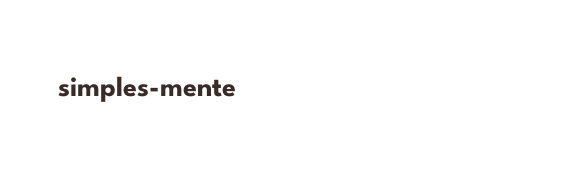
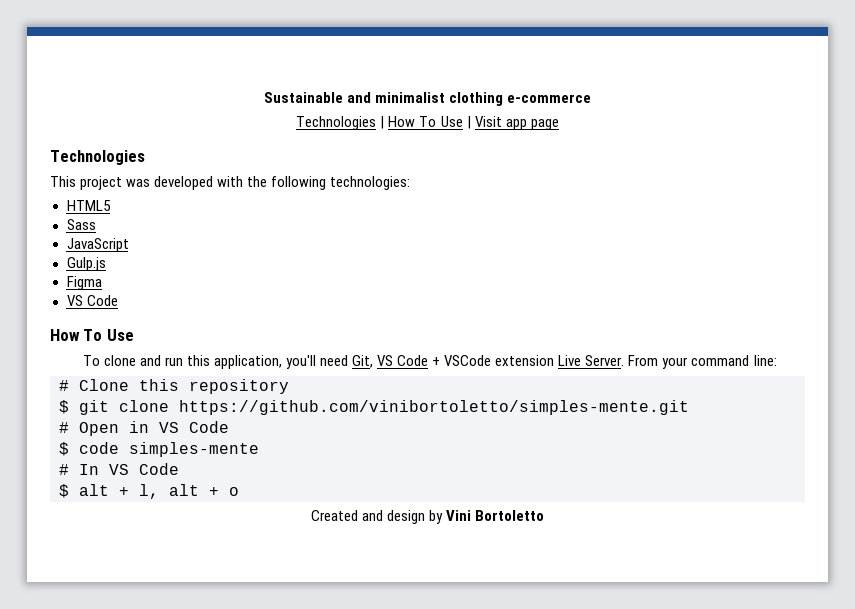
[58,76,236,102] simples-mente -> [263,92,592,106] [296,116,559,130] [50,150,145,165] [50,176,411,190] [66,200,111,211] [66,219,96,230] [66,238,129,252] [66,257,106,271] [66,276,102,290] [66,295,118,306] [50,329,134,341] [82,355,777,369] [59,379,289,394] [59,400,689,415] [59,421,229,436] [59,442,259,457] [59,463,179,475] [59,484,239,499] [310,510,545,524] Sustainable and minimalist clothing e-commerce // Technologies | How To Use | Visit app page // Technologies // This project was developed with the following technologies: // HTML5 // Sass // JavaScript // Gulp.js // Figma // VS Code // How To Use // To clone and run this application, you'll need Git, VS Code + VSCode extension Live Server. From your command line: // # Clone this repository // $ git clone https://github.com/vinibortoletto/simples-mente.git // # Open in VS Code // $ code simples-mente // # In VS Code // $ alt + l, alt + o // Created and design by Vini Bortoletto

